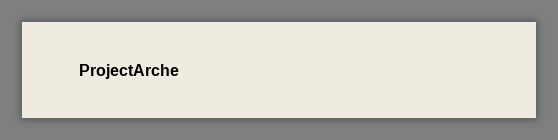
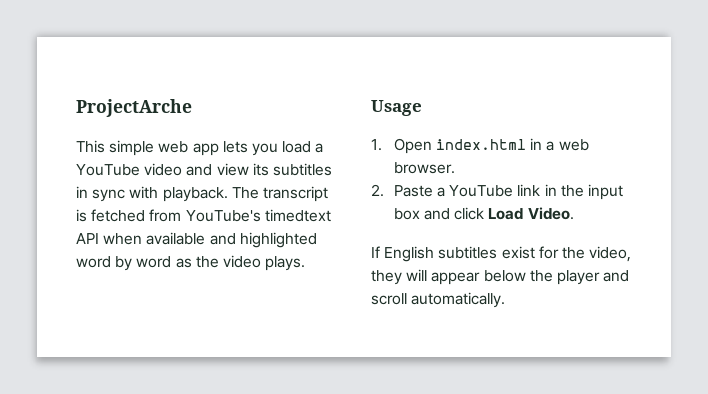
(179, 71) none -> [76,140,324,156] [76,163,332,176] [76,186,328,202] [76,209,331,222] [76,232,317,248] [76,255,306,271] [371,100,422,116] [371,138,589,154] [393,162,455,174] [371,184,623,200] [393,207,574,220] [371,246,632,262] [371,269,630,285] [371,292,506,308] // This simple web app lets you load a YouTube video and view its subtitles in sync with playback. The transcript is fetched from YouTube's timedtext API when available and highlighted word by word as the video plays. // Usage // 1. Open index.html in a web browser. // 2. Paste a YouTube link in the input box and click Load Video. // If English subtitles exist for the video, they will appear below the player and scroll automatically.

